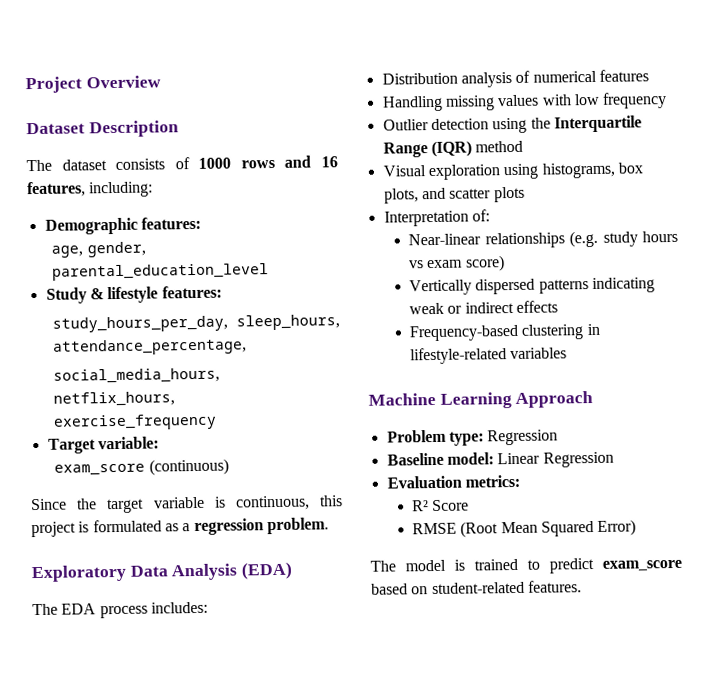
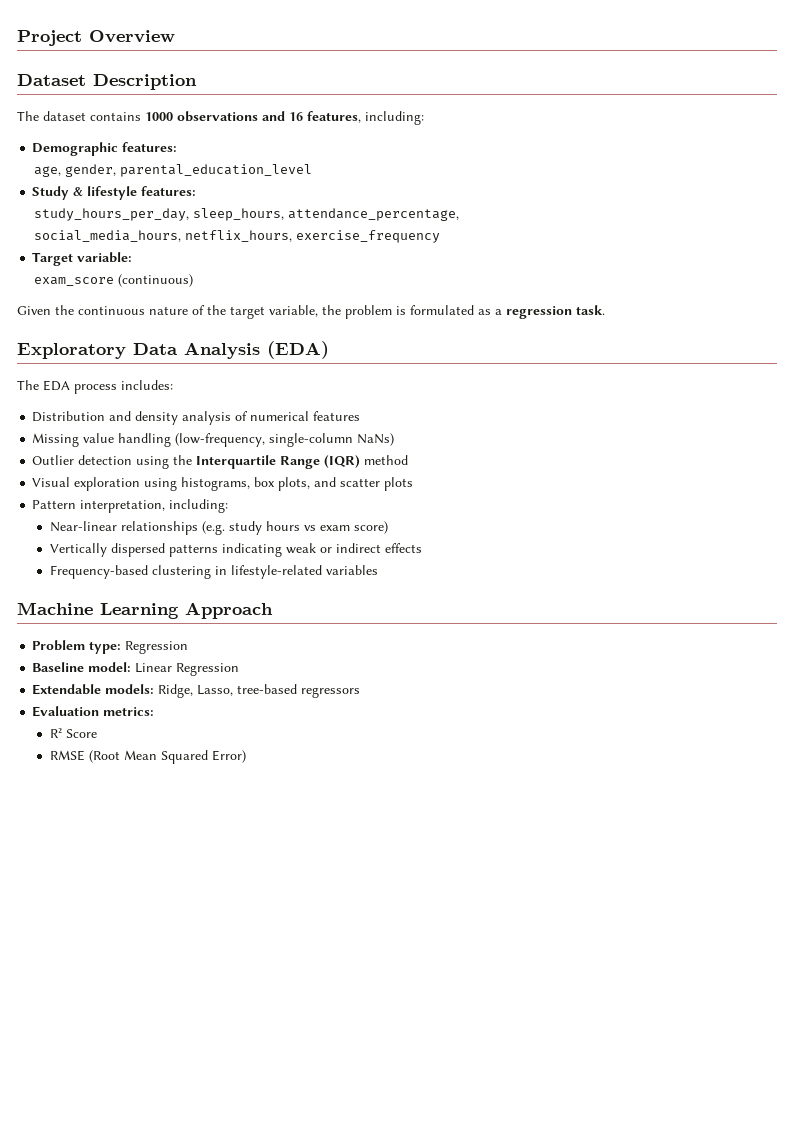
[115,157,275,170] consists of 1000 rows -> [90,111,258,122] contains 1000 observations
[30,495,343,514] [31,521,76,538] Since the target variable is continuous, this project -> [17,305,392,319] Given the continuous nature of the target variable, the problem
[266,517,329,535] problem. -> [576,305,605,315] task.
(458, 78) none -> [109,411,179,425] and density
[381,92,668,112] Handling missing values with low frequency -> [32,433,395,447] Missing value handling (low-frequency, single-column NaNs)
[383,209,490,227] Interpretation of: -> [32,499,229,513] Pattern interpretation, including:
(614, 459) none -> [32,684,361,698] // Extendable models: Ridge, Lasso, tree-based regressors
[370,558,682,574] [371,580,582,595] // The model is trained to predict exam_score based on student-related features. -> (246, 756) none

